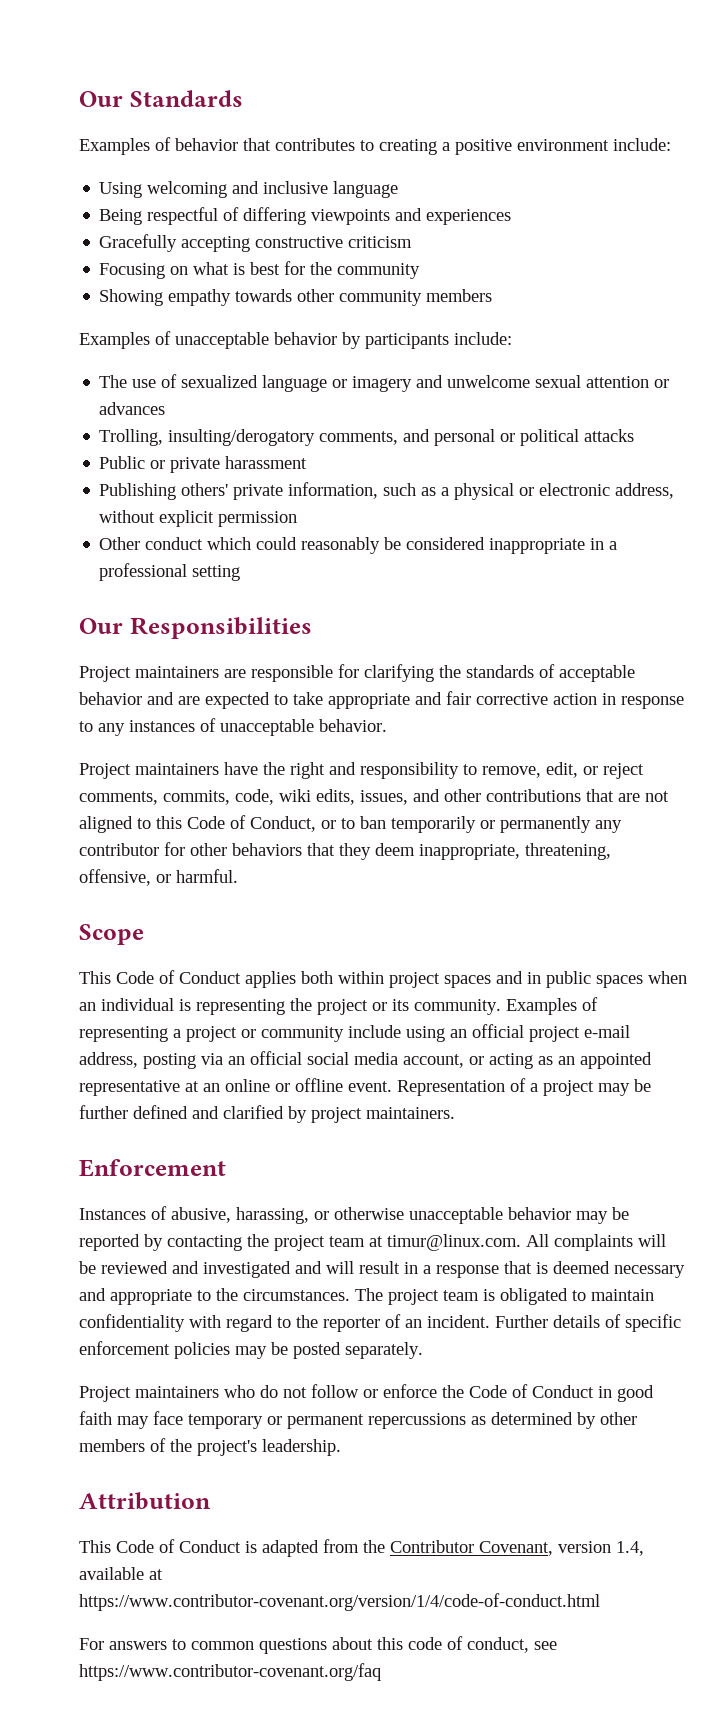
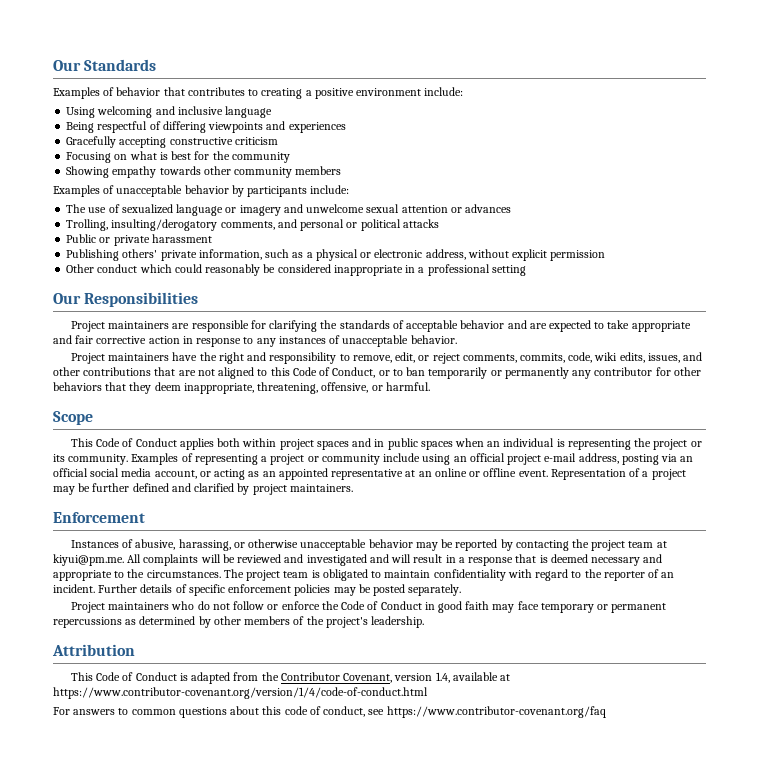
[387,1234,521,1251] timur@linux.com. -> [53,554,124,566] kiyui@pm.me.

